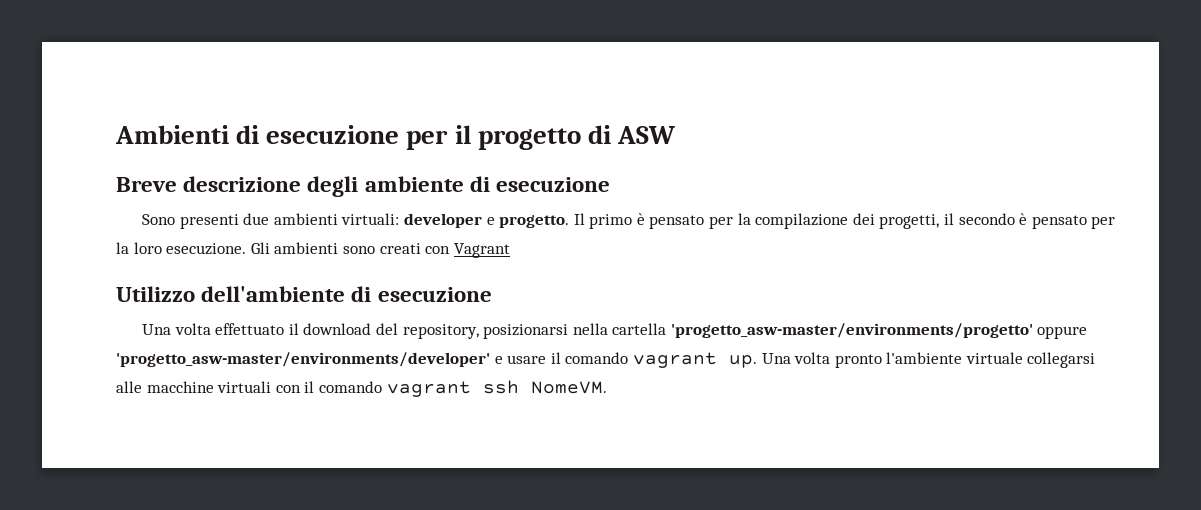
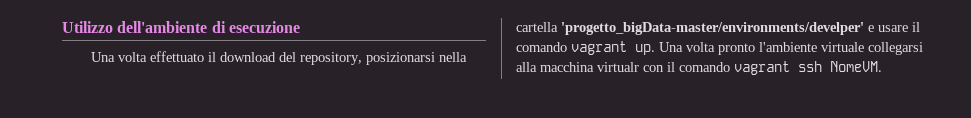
[115,125,676,150] [116,176,611,197] [141,213,1116,229] [116,242,510,258] Ambienti di esecuzione per il progetto di ASW // Breve descrizione degli ambiente di esecuzione // Sono presenti due ambienti virtuali: developer e progetto. Il primo è pensato per la compilazione dei progetti, il secondo è pensato per la loro esecuzione. Gli ambienti sono creati con Vagrant // -> (62, 27) none
[670,323,1088,339] [116,352,490,367] 'progetto_asw-master/environments/progetto' oppure 'progetto_asw-master/environments/developer' -> [561,22,864,35] 'progetto_bigData-master/environments/develper'
[116,381,272,393] alle macchine virtuali -> [516,62,639,72] alla macchina virtualr

